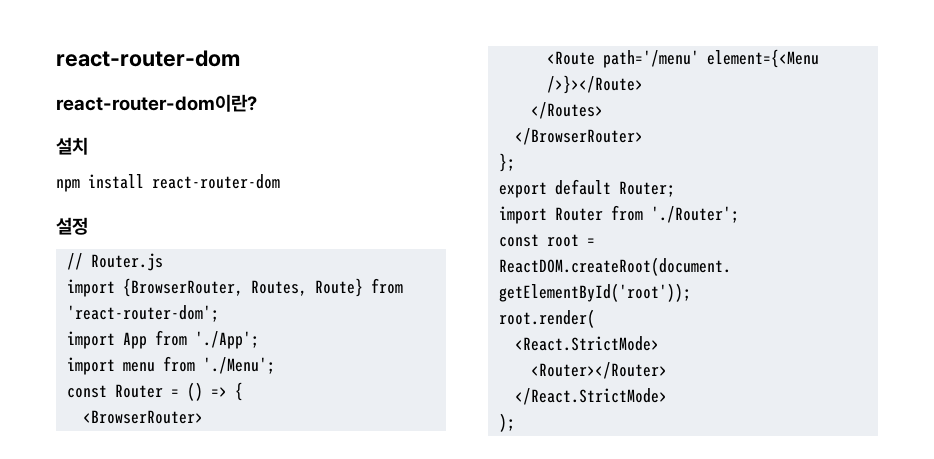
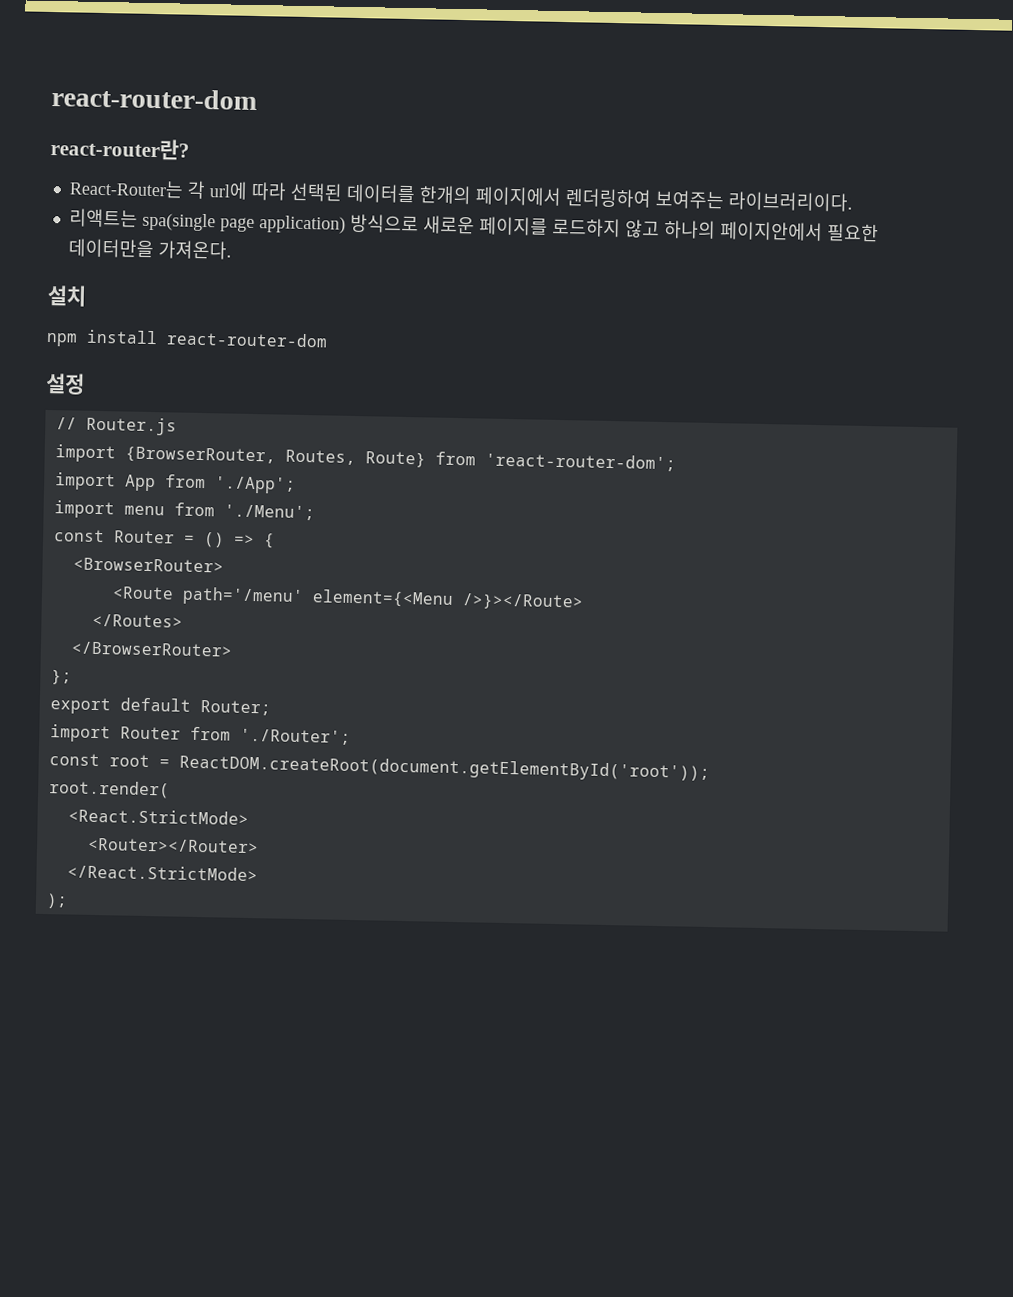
[56,50,240,67] [56,94,257,112] react-router-dom // react-router-dom이란? -> [51,87,257,111] [50,136,190,161] [68,179,853,212] [68,208,879,243] [67,238,232,260] react-router-dom // react-router란? // React-Router는 각 url에 따라 선택된 데이터를 한개의 페이지에서 렌더링하여 보여주는 라이브러리이다. // 리액트는 spa(single page application) 방식으로 새로운 페이지를 로드하지 않고 하나의 페이지안에서 필요한 데이터만을 가져온다.

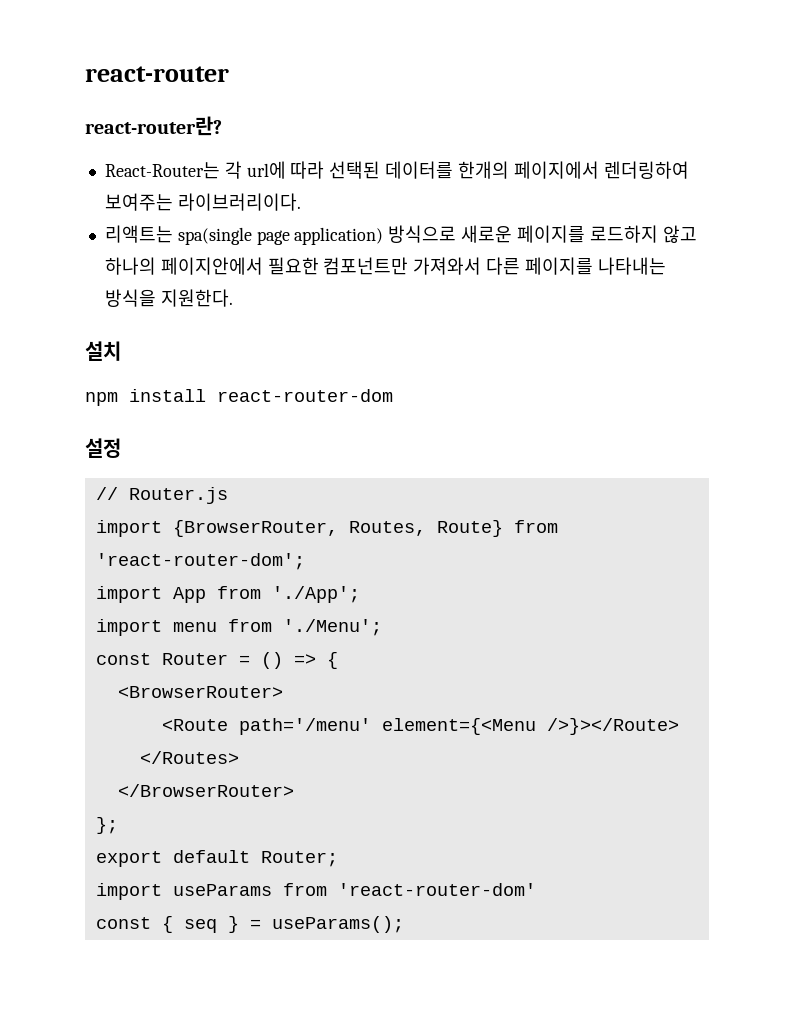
[51,87,257,111] react-router-dom -> [85,66,229,82] react-router
[67,238,232,260] 데이터만을 가져온다. -> [323,257,666,275] [104,289,233,307] 컴포넌트만 가져와서 다른 페이지를 나타내는 방식을 지원한다.
[119,726,351,745] [48,753,710,782] [48,780,170,799] [67,808,249,825] [86,837,259,854] [66,864,258,882] [45,893,68,909] Router from './Router'; // const root = ReactDOM.createRoot(document.getElementById('root')); // root.render( // <React.StrictMode> // <Router></Router> // </React.StrictMode> // ); -> [172,883,536,896] [95,916,404,933] useParams from 'react-router-dom' // const { seq } = useParams();

